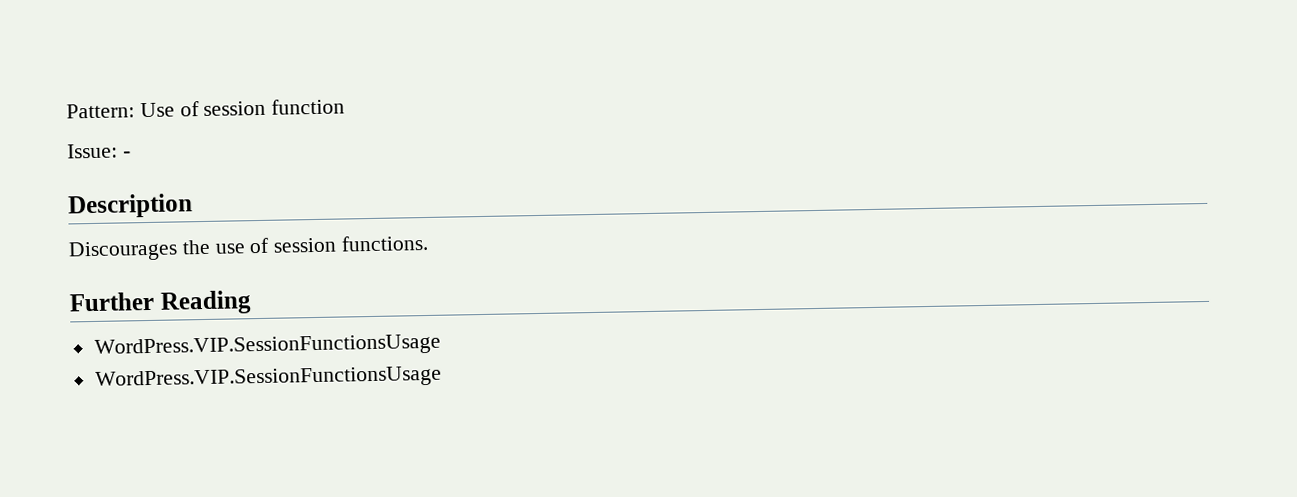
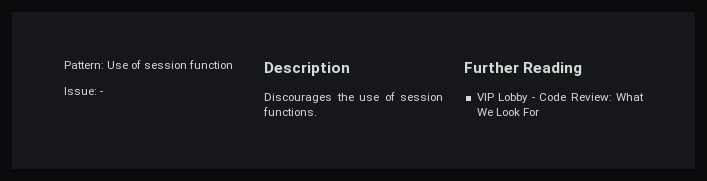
[93,333,441,359] [94,365,442,391] WordPress.VIP.SessionFunctionsUsage // WordPress.VIP.SessionFunctionsUsage -> [476,93,644,103] [476,108,539,116] VIP Lobby - Code Review: What We Look For

